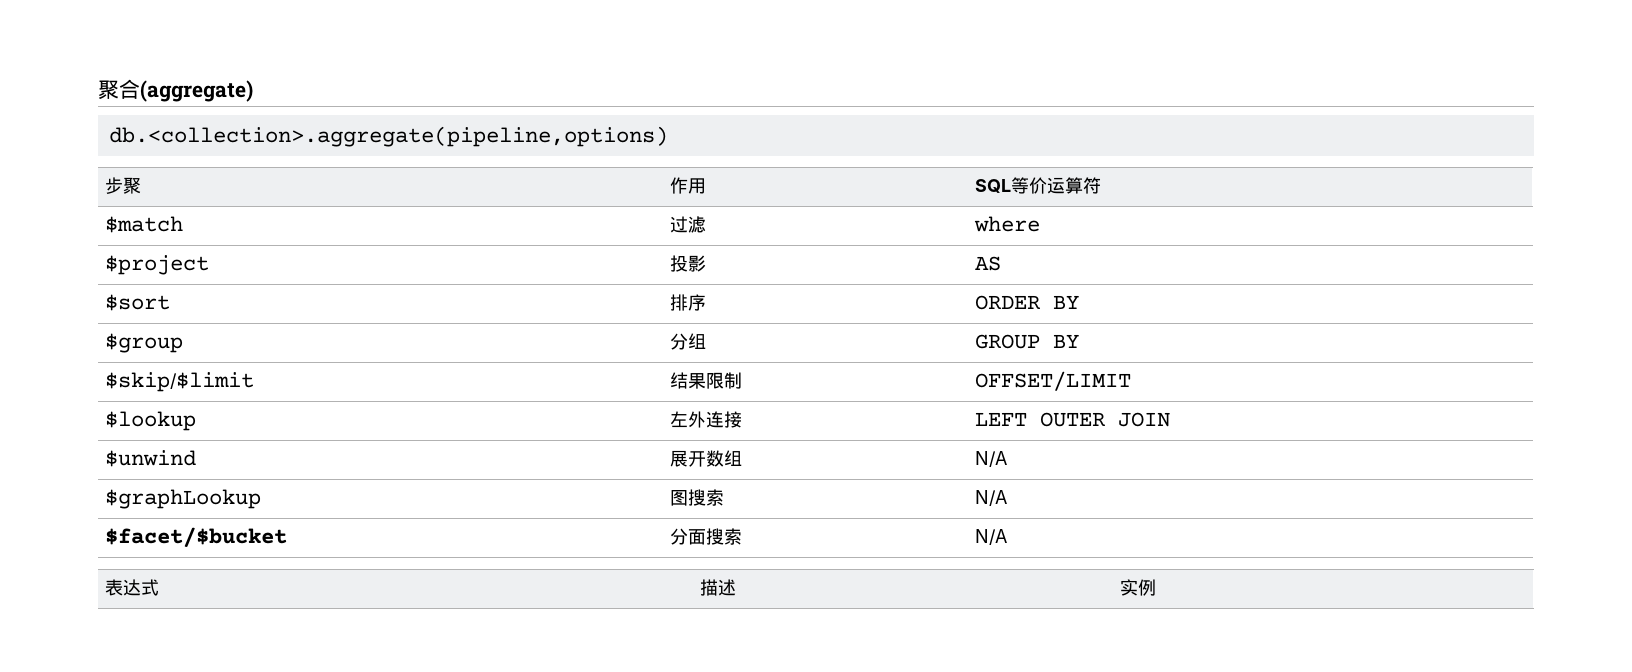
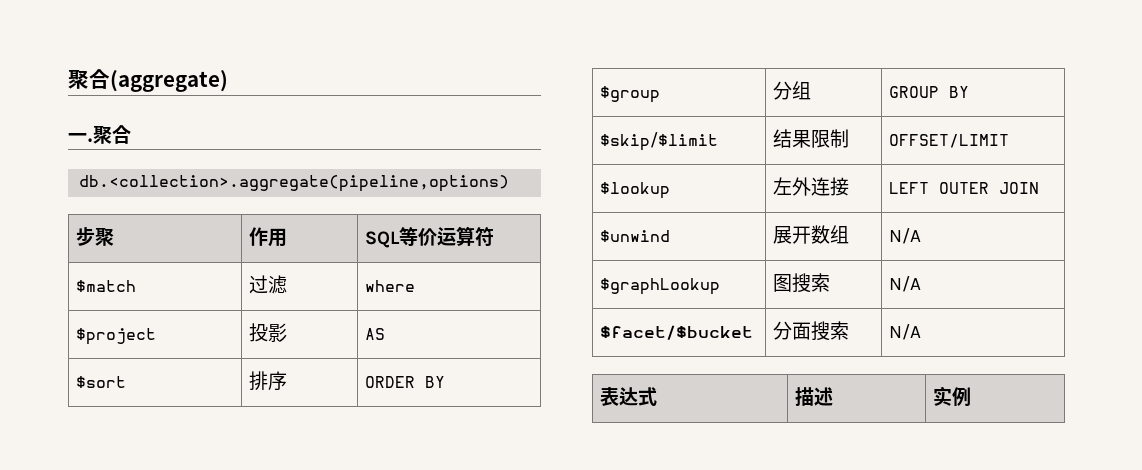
(253, 91) none -> [68,125,131,144] // 一.聚合

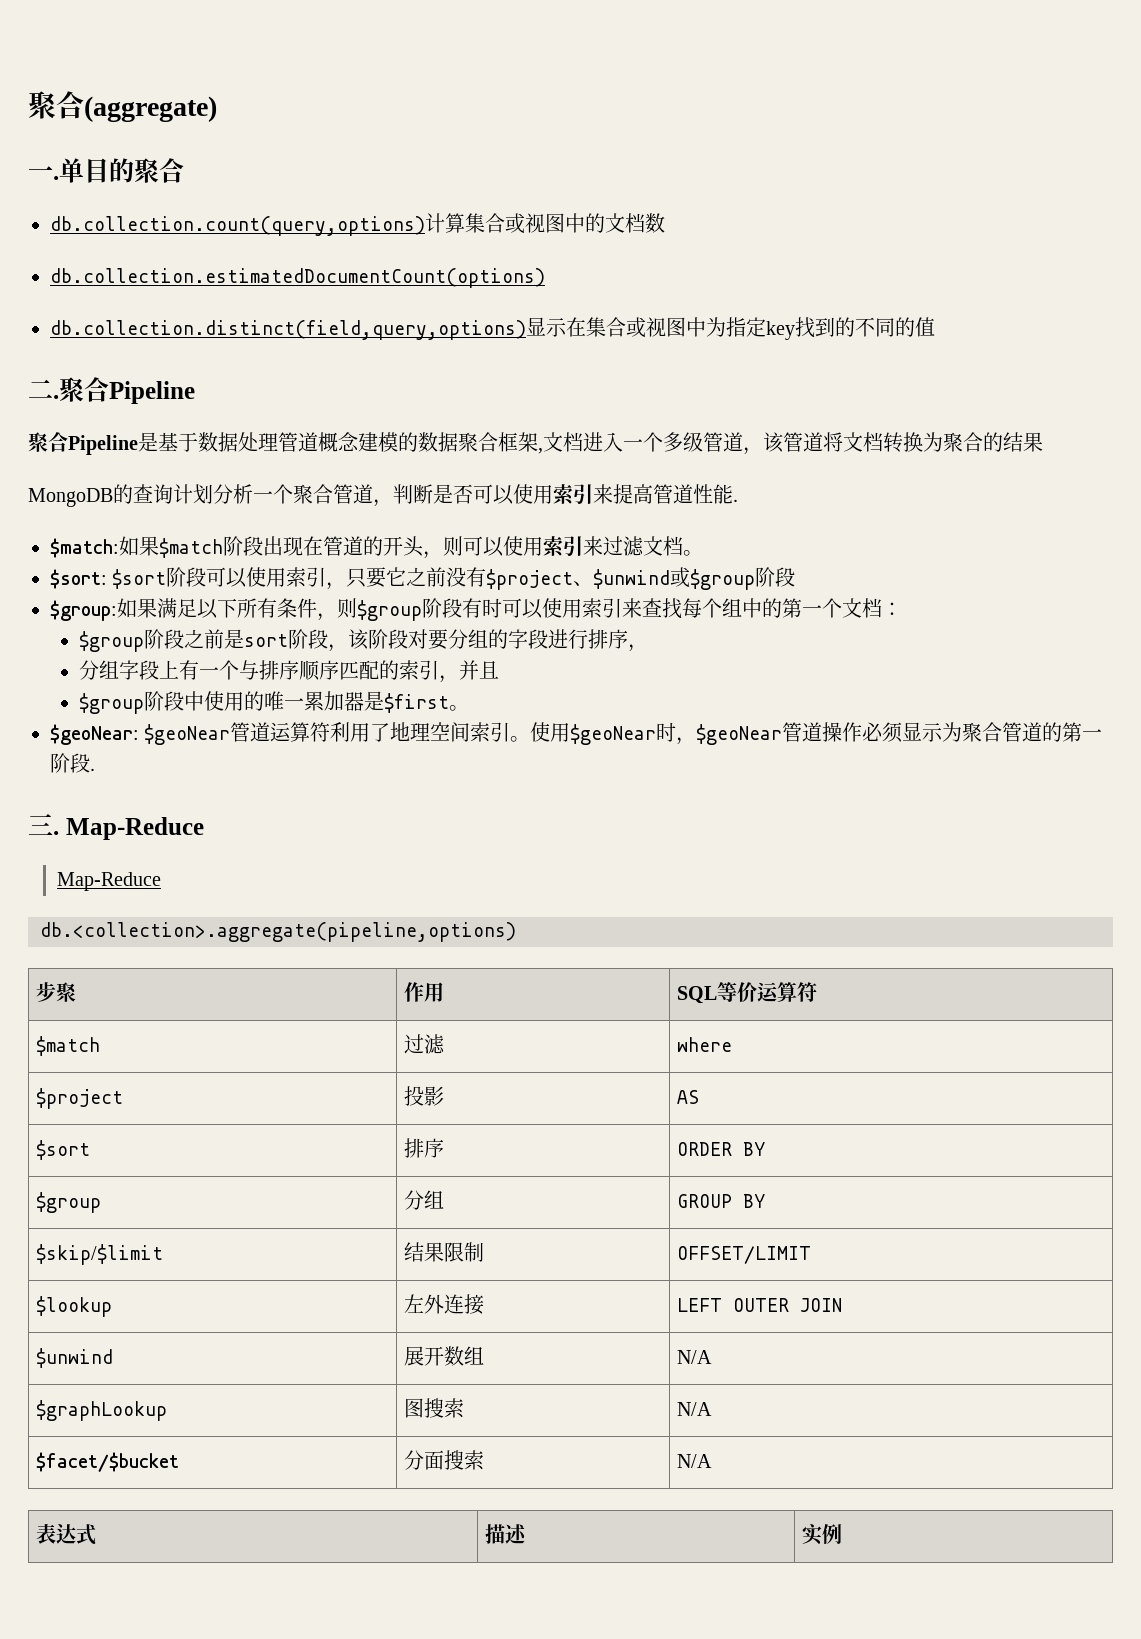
[93,125,131,144] 聚合 -> [59,158,184,183] [50,213,665,236] [50,268,545,288] [50,317,935,340] [28,377,195,404] [28,432,1043,455] [28,484,738,507] [50,536,703,559] [50,567,796,590] [50,598,902,621] [78,629,648,652] [78,660,499,683] [78,691,469,714] [50,722,1103,745] [50,753,95,773] [28,814,204,840] [56,872,161,891] 单目的聚合 // db.collection.count(query,options)计算集合或视图中的文档数 // db.collection.estimatedDocumentCount(options) // db.collection.distinct(field,query,options)显示在集合或视图中为指定key找到的不同的值 // 二.聚合Pipeline // 聚合Pipeline是基于数据处理管道概念建模的数据聚合框架,文档进入一个多级管道，该管道将文档转换为聚合的结果 // MongoDB的查询计划分析一个聚合管道，判断是否可以使用索引来提高管道性能. // $match:如果$match阶段出现在管道的开头，则可以使用索引来过滤文档。 // $sort: $sort阶段可以使用索引，只要它之前没有$project、$unwind或$group阶段 // $group:如果满足以下所有条件，则$group阶段有时可以使用索引来查找每个组中的第一个文档： // $group阶段之前是sort阶段，该阶段对要分组的字段进行排序， // 分组字段上有一个与排序顺序匹配的索引，并且 // $group阶段中使用的唯一累加器是$first。 // $geoNear: $geoNear管道运算符利用了地理空间索引。使用$geoNear时，$geoNear管道操作必须显示为聚合管道的第一阶段. // 三. Map-Reduce // Map-Reduce

